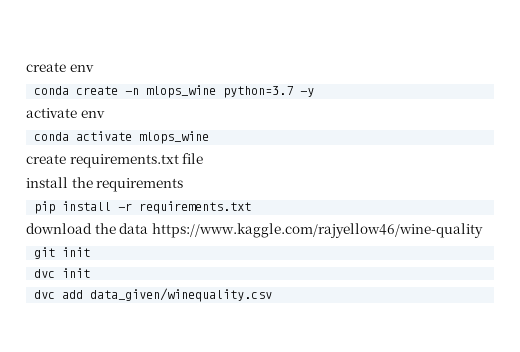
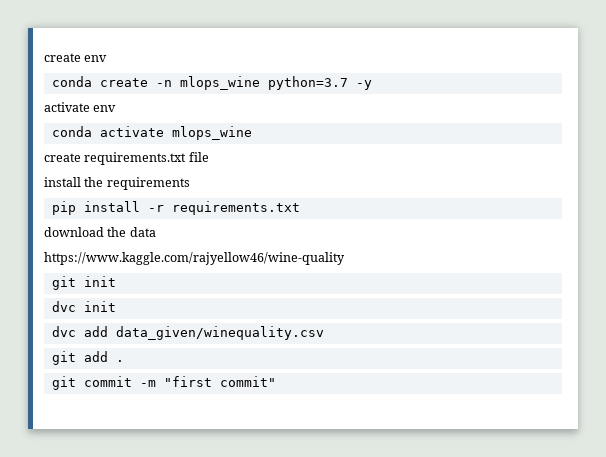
(149, 228) none -> (156, 232) //
(273, 295) none -> [51,351,124,365] [51,376,276,390] // git add . // git commit -m "first commit"

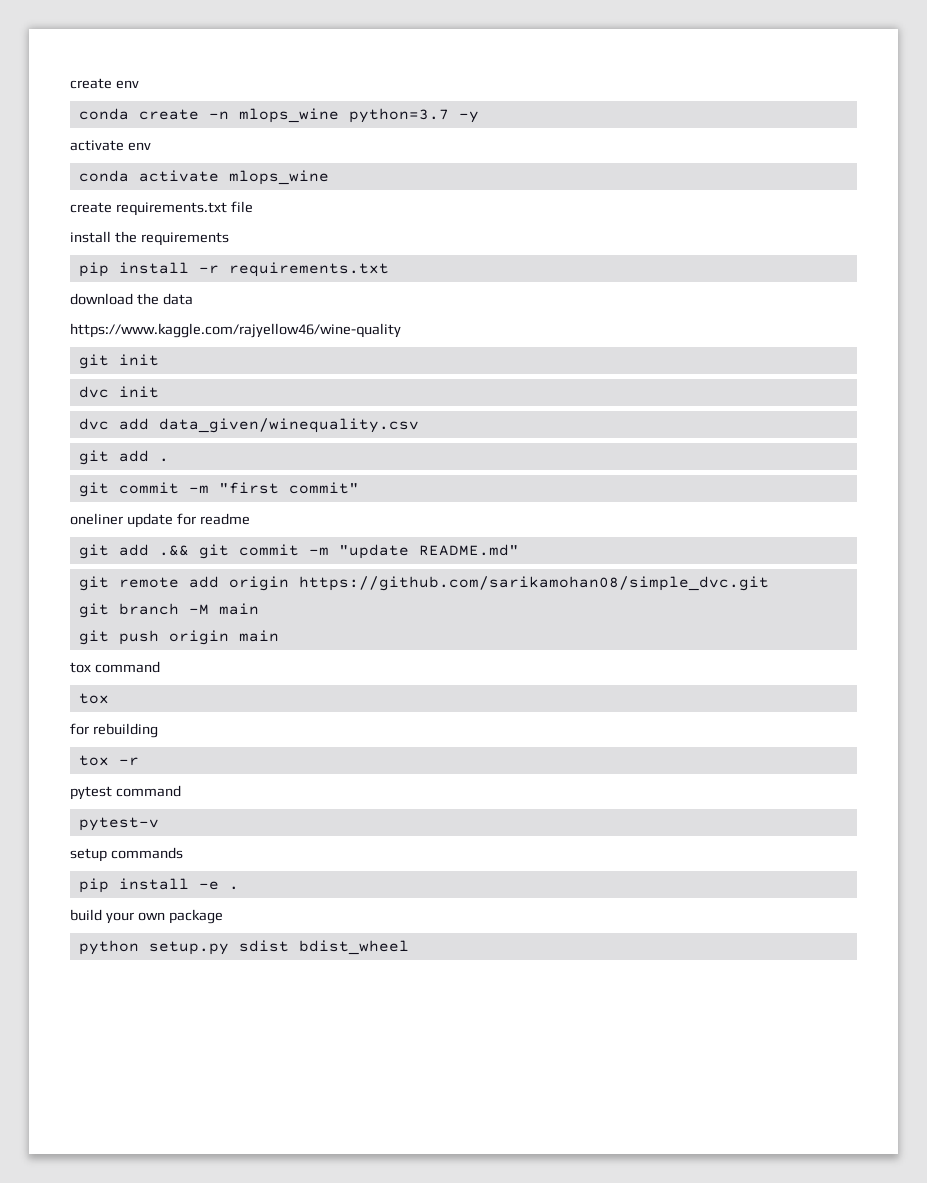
(276, 381) none -> [70,513,250,528] [78,544,519,559] [78,576,769,591] [78,603,259,618] [78,630,279,645] [70,661,160,673] [78,693,109,704] [70,723,158,738] [78,755,139,766] [70,785,181,800] [78,817,159,831] [70,847,183,862] [78,878,239,893] [70,909,223,924] [78,940,409,955] // oneliner update for readme // git add .&& git commit -m "update README.md" // git remote add origin https://github.com/sarikamohan08/simple_dvc.git // git branch -M main // git push origin main // tox command // tox // for rebuilding // tox -r // pytest command // pytest-v // setup commands // pip install -e . // build your own package // python setup.py sdist bdist_wheel

